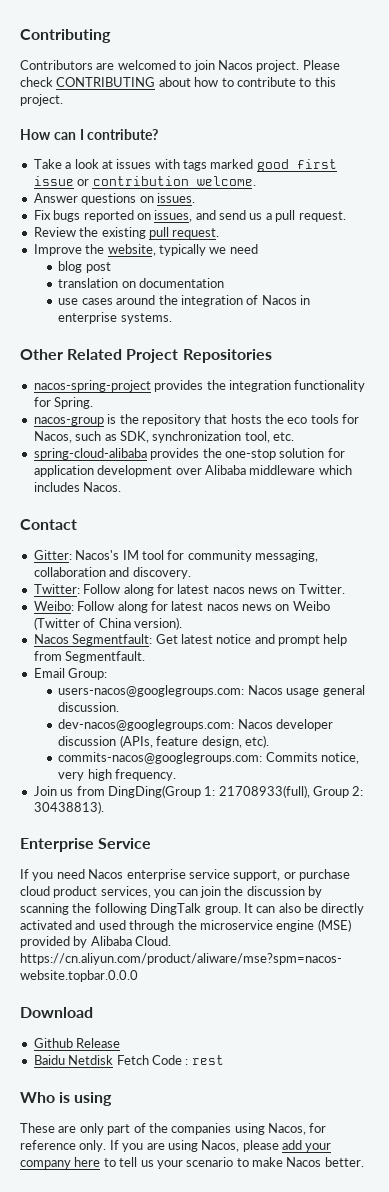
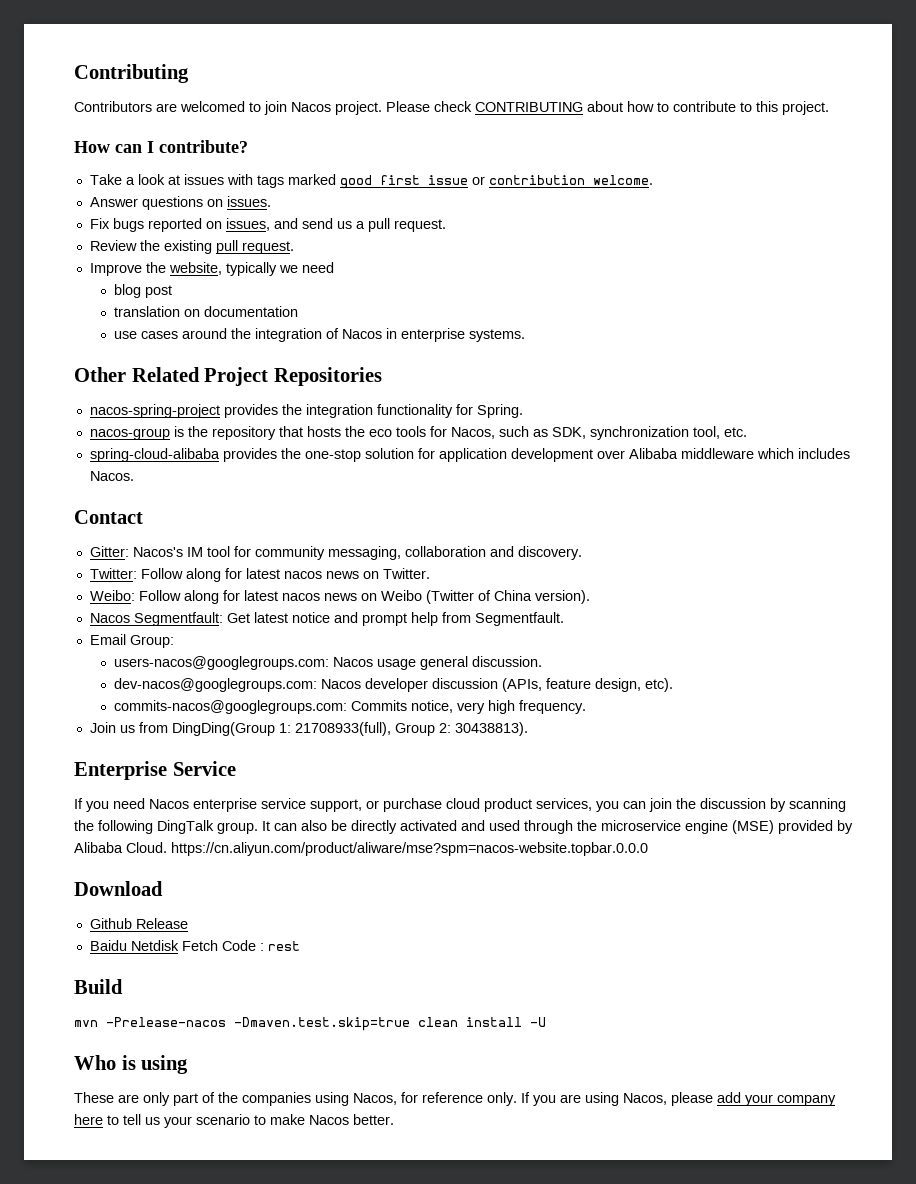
(224, 1060) none -> [74,979,123,994] [74,1017,546,1031] // Build // mvn -Prelease-nacos -Dmaven.test.skip=true clean install -U

